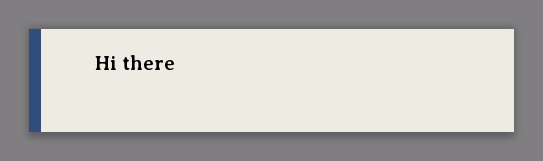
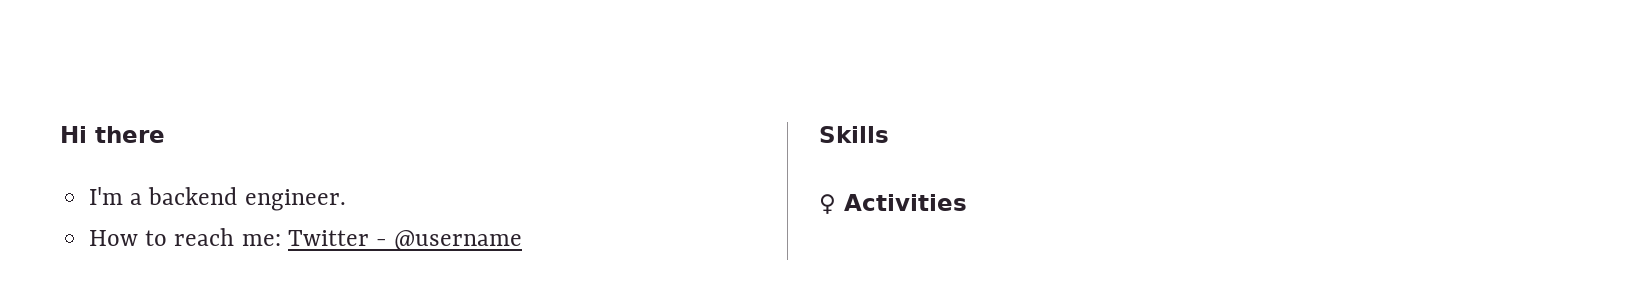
(176, 62) none -> [89,187,346,211] [89,228,523,251] [819,126,889,143] [819,194,967,214] // I'm a backend engineer. // How to reach me: Twitter - @username // Skills // ♀ Activities

